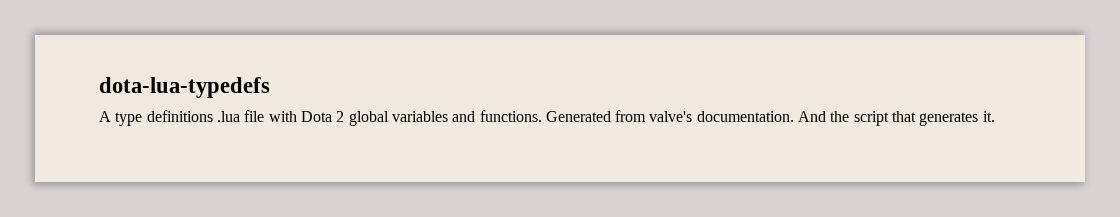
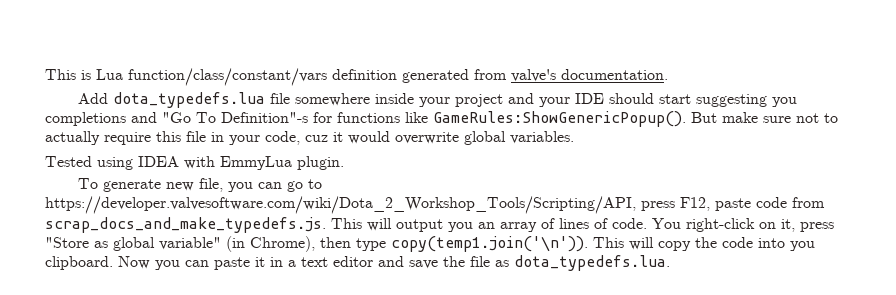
[99,77,270,98] [99,110,995,126] dota-lua-typedefs // A type definitions .lua file with Dota 2 global variables and functions. Generated from valve's documentation. And the script that generates it. -> [45,68,668,86] [78,92,798,108] [45,111,838,127] [45,131,574,145] [45,156,344,170] [78,178,323,192] [45,196,825,214] [45,217,834,233] [45,236,815,252] [45,255,670,271] This is Lua function/class/constant/vars definition generated from valve's documentation. // Add dota_typedefs.lua file somewhere inside your project and your IDE should start suggesting you completions and "Go To Definition"-s for functions like GameRules:ShowGenericPopup(). But make sure not to actually require this file in your code, cuz it would overwrite global variables. // Tested using IDEA with EmmyLua plugin. // To generate new file, you can go to https://developer.valvesoftware.com/wiki/Dota_2_Workshop_Tools/Scripting/API, press F12, paste code from scrap_docs_and_make_typedefs.js. This will output you an array of lines of code. You right-click on it, press "Store as global variable" (in Chrome), then type copy(temp1.join('\n')). This will copy the code into you clipboard. Now you can paste it in a text editor and save the file as dota_typedefs.lua.

